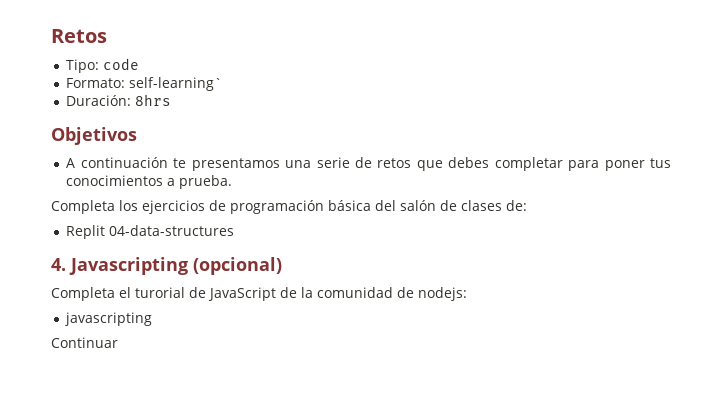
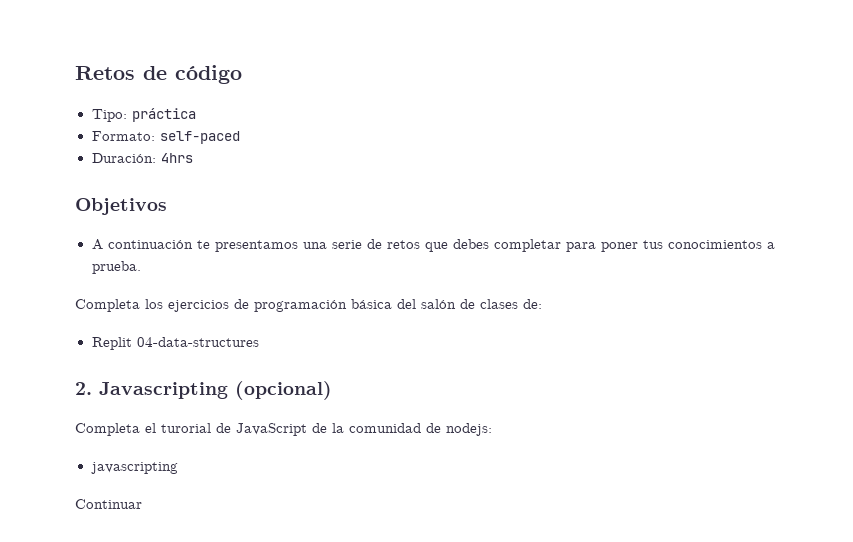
(107, 36) none -> [143,65,242,84] de código
[103,58,140,70] code -> [131,108,196,122] práctica
[129,77,223,91] self-learning` -> [159,131,240,144] self-paced
[135,94,172,106] 8hrs -> [160,153,193,163] 4hrs
[51,258,66,271] 4. -> [75,382,92,395] 2.

